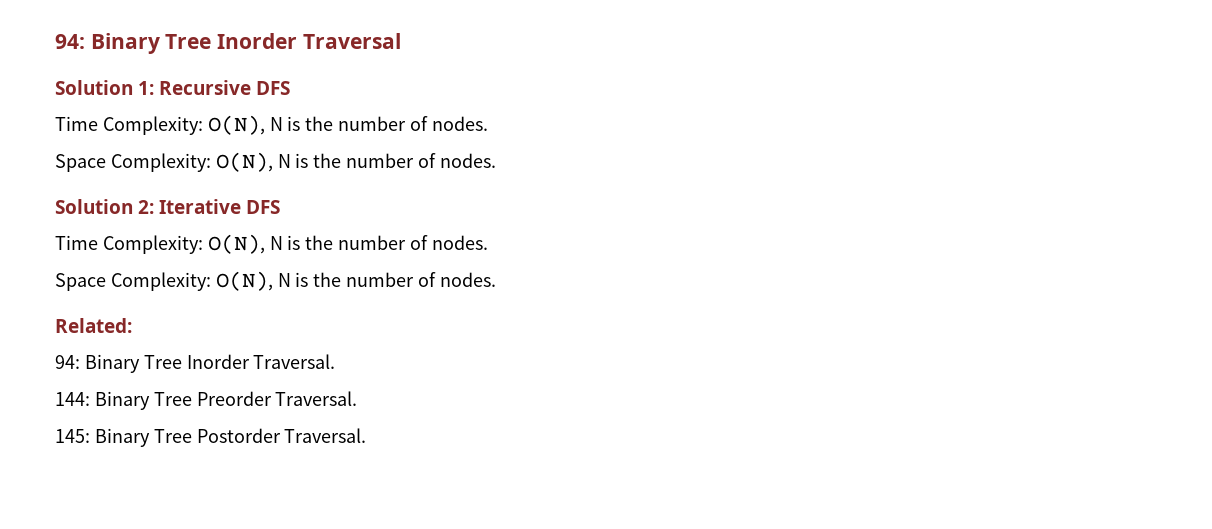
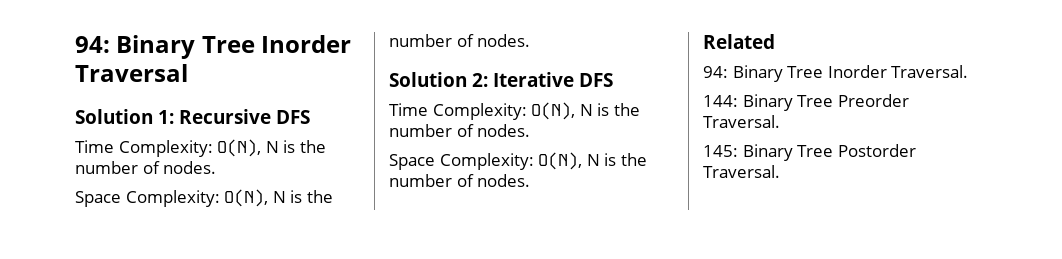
[55,318,132,333] Related: -> [703,34,775,49] Related

